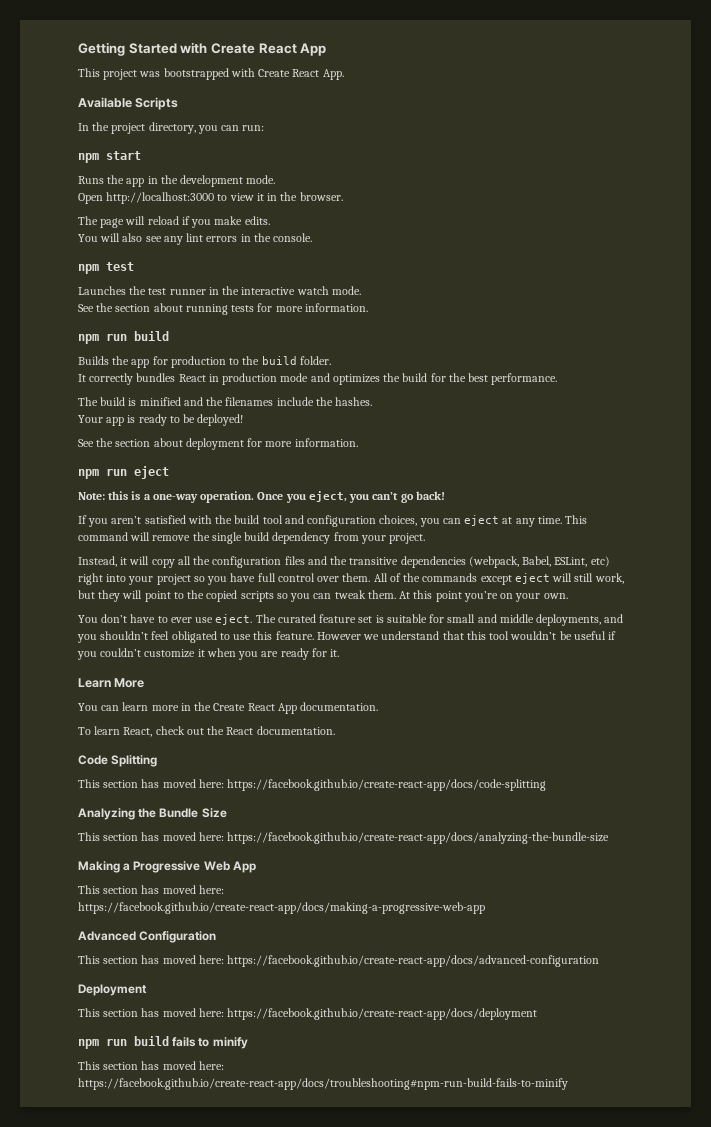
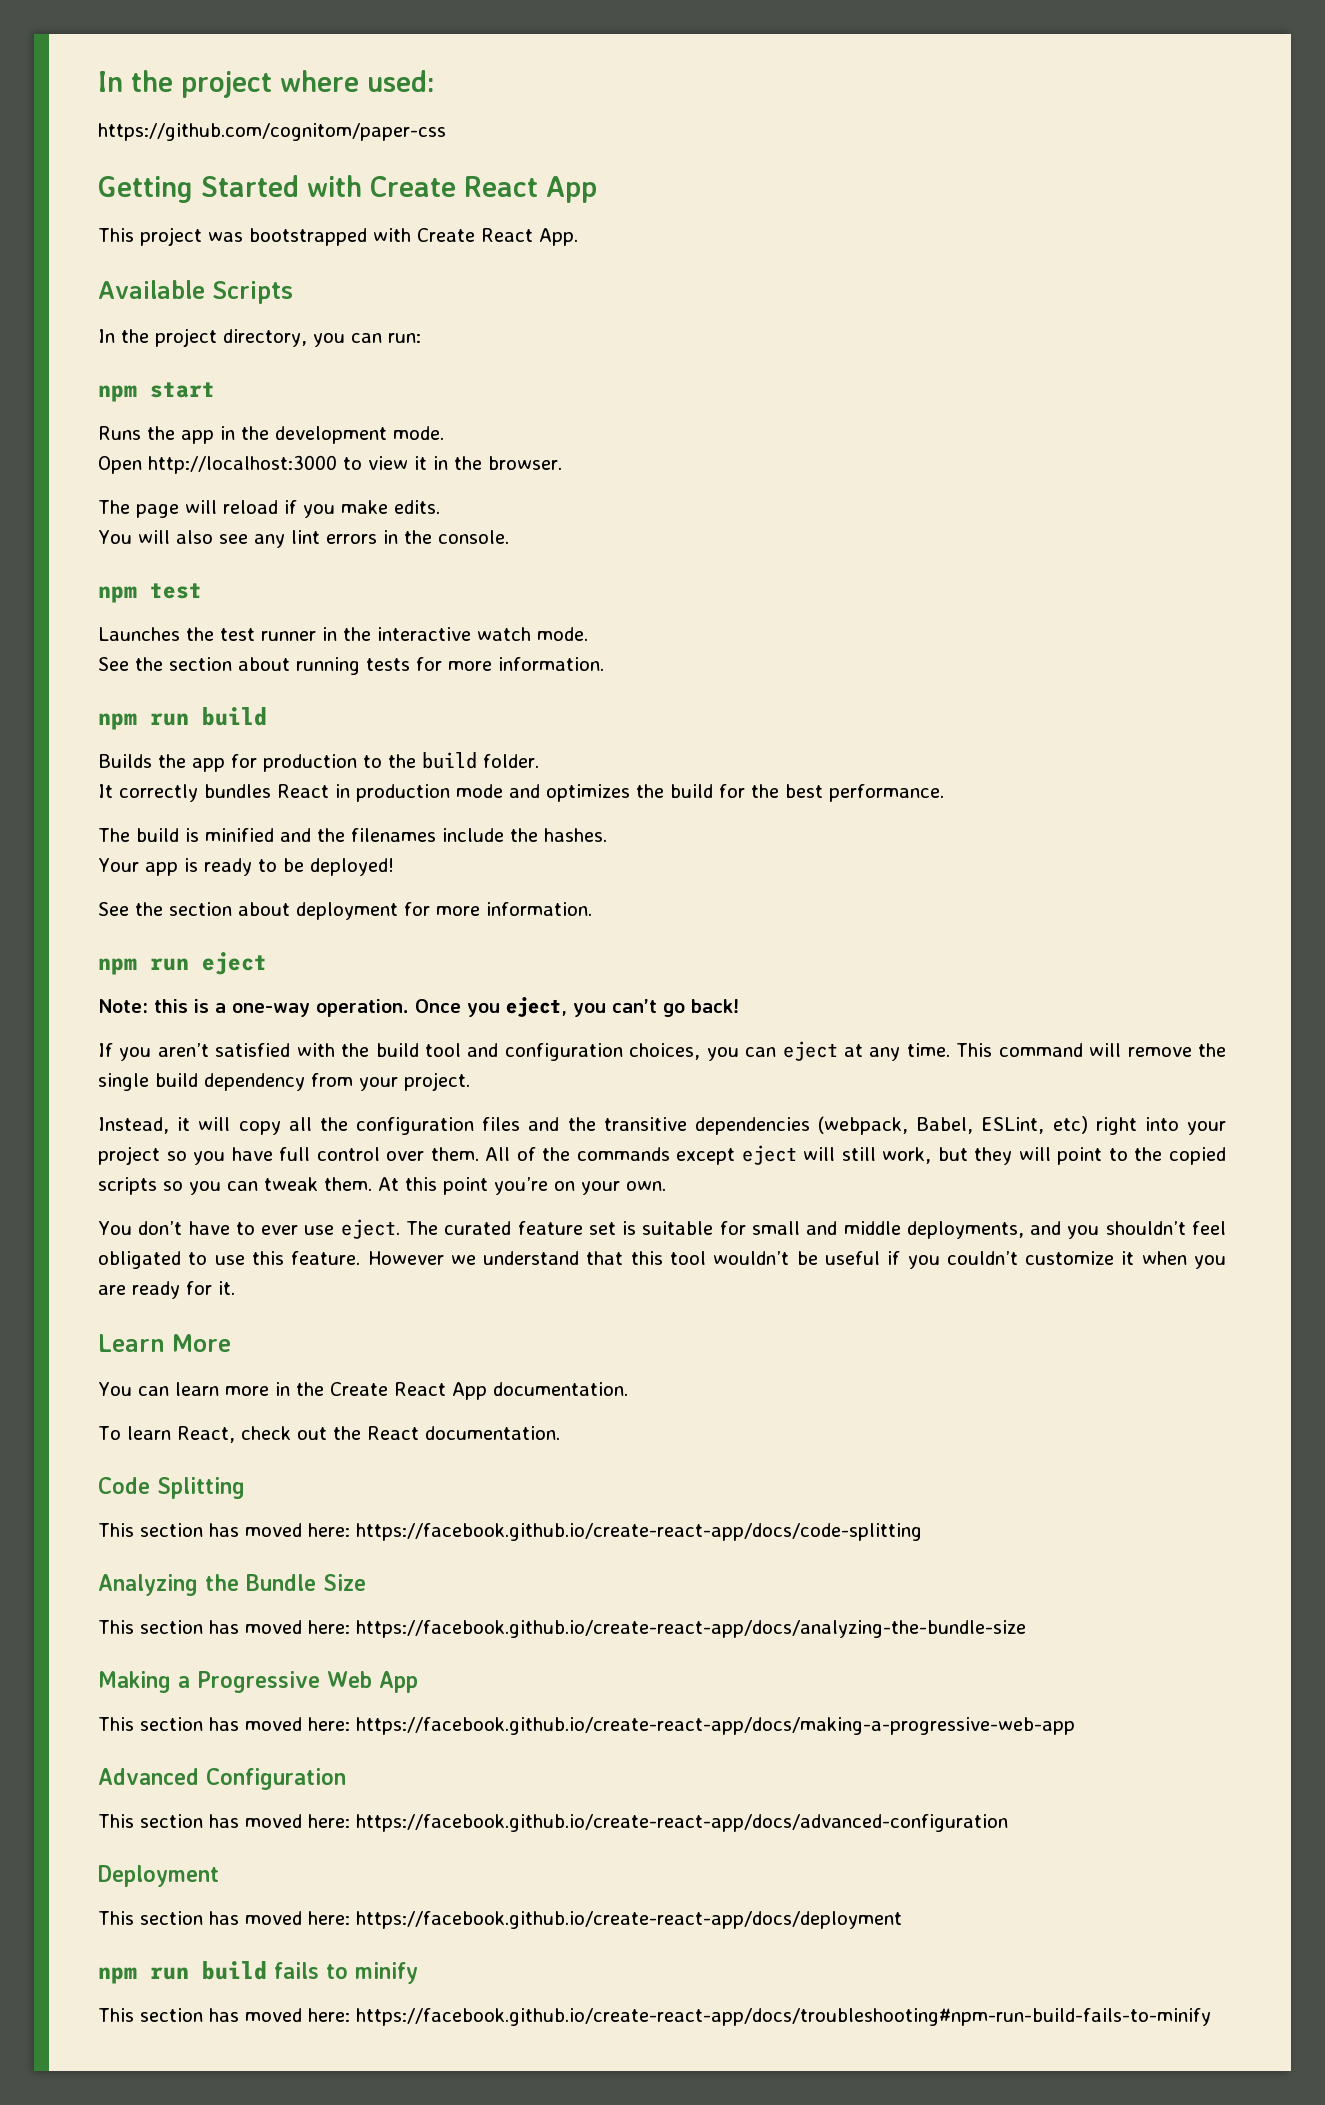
(78, 49) none -> [98,70,435,98] [98,123,446,141] In the project where used: // https://github.com/cognitom/paper-css //

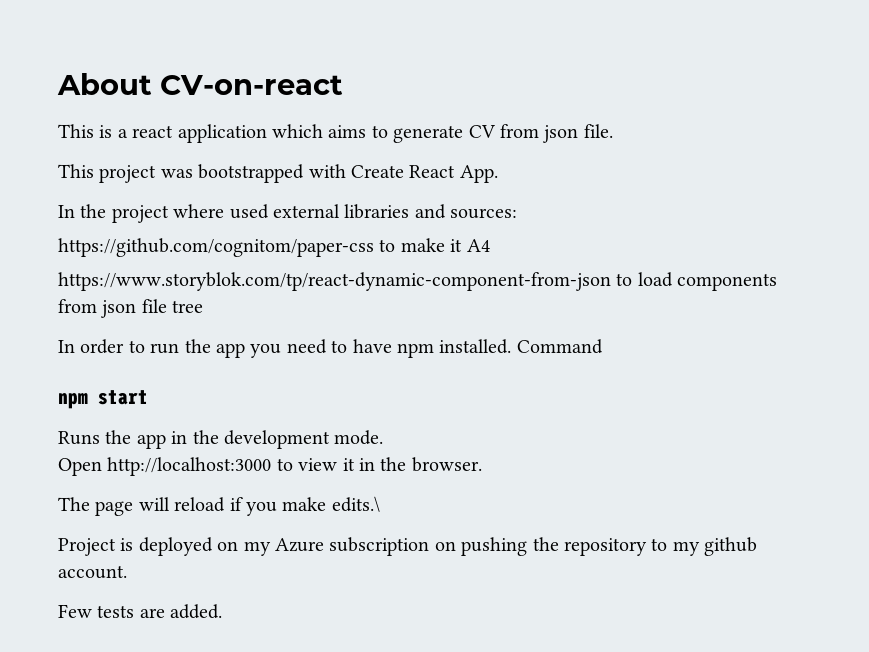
[98,70,435,98] [98,123,446,141] [98,175,597,203] In the project where used: // https://github.com/cognitom/paper-css // Getting Started with Create React App -> [57,73,343,95] [58,124,613,143] About CV-on-react // This is a react application which aims to generate CV from json file.
[98,280,293,304] [98,328,421,347] // Available Scripts // In the project directory, you can run: -> [58,204,518,223] [58,238,490,257] [58,272,778,291] [58,299,204,318] [58,339,603,358] // In the project where used external libraries and sources: // https://github.com/cognitom/paper-css to make it A4 // https://www.storyblok.com/tp/react-dynamic-component-from-json to load components from json file tree // In order to run the app you need to have npm installed. Command
[394,500,440,514] [98,530,509,548] [98,583,202,603] [98,627,588,641] [98,657,604,675] [98,707,267,730] [98,752,539,772] [98,784,944,802] [98,828,607,842] [98,858,394,876] [98,902,592,920] [98,952,267,975] [98,997,739,1017] [98,1041,1226,1061] [98,1072,470,1091] [98,1116,1226,1135] [98,1145,1226,1165] [98,1177,666,1195] [98,1219,1227,1239] [98,1251,1226,1269] [98,1281,235,1299] [98,1334,231,1352] [98,1382,628,1400] [98,1426,560,1443] [98,1477,245,1499] [98,1523,922,1541] [98,1574,366,1596] [98,1620,1026,1638] [98,1671,418,1693] [98,1717,1075,1735] [98,1768,346,1790] [98,1814,1008,1832] [98,1865,219,1887] [98,1911,902,1929] [98,1961,418,1984] [98,2008,1211,2026] edits. // You will also see any lint errors in the console. // npm test // Launches the test runner in the interactive watch mode. // See the section about running tests for more information. // npm run build // Builds the app for production to the build folder. // It correctly bundles React in production mode and optimizes the build for the best performance. // The build is minified and the filenames include the hashes. // Your app is ready to be deployed! // See the section about deployment for more information. // npm run eject // Note: this is a one-way operation. Once you eject, you can’t go back! // If you aren’t satisfied with the build tool and configuration choices, you can eject at any time. This command will remove the single build dependency from your project. // Instead, it will copy all the configuration files and the transitive dependencies (webpack, Babel, ESLint, etc) right into your project so you have full control over them. All of the commands except eject will still work, but they will point to the copied scripts so you can tweak them. At this point you’re on your own. // You don’t have to ever use eject. The curated feature set is suitable for small and middle deployments, and you shouldn’t feel obligated to use this feature. However we understand that this tool wouldn’t be useful if you couldn’t customize it when you are ready for it. // Learn More // You can learn more in the Create React App documentation. // To learn React, check out the React documentation. // Code Splitting // This section has moved here: https://facebook.github.io/create-react-app/docs/code-splitting // Analyzing the Bundle Size // This section has moved here: https://facebook.github.io/create-react-app/docs/analyzing-the-bundle-size // Making a Progressive Web App // This section has moved here: https://facebook.github.io/create-react-app/docs/making-a-progressive-web-app // Advanced Configuration // This section has moved here: https://facebook.github.io/create-react-app/docs/advanced-configuration // Deployment // This section has moved here: https://facebook.github.io/create-react-app/docs/deployment // npm run build fails to minify // This section has moved here: https://facebook.github.io/create-react-app/docs/troubleshooting#npm-run-build-fails-to-minify -> [331,496,380,512] [58,537,758,556] [58,565,127,579] [58,604,223,619] edits.\ // Project is deployed on my Azure subscription on pushing the repository to my github account. // Few tests are added.

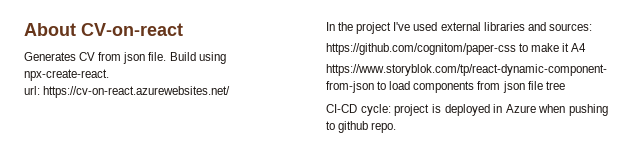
[58,124,613,143] [58,164,498,183] This is a react application which aims to generate CV from json file. // This project was bootstrapped with Create React App. -> [24,52,226,64] [24,69,109,81] [24,86,231,98] Generates CV from json file. Build using npx-create-react. // url: https://cv-on-react.azurewebsites.net/
[173,204,225,218] where -> [393,22,411,31] I've
[58,339,603,358] [58,390,148,409] [58,430,384,449] [58,457,482,476] [58,496,380,516] [58,537,758,556] [58,565,127,579] [58,604,223,619] In order to run the app you need to have npm installed. Command // npm start // Runs the app in the development mode. // Open http://localhost:3000 to view it in the browser. // The page will reload if you make edits.\ // Project is deployed on my Azure subscription on pushing the repository to my github account. // Few tests are added. -> [326,104,608,116] [326,121,397,133] CI-CD cycle: project is deployed in Azure when pushing to github repo.

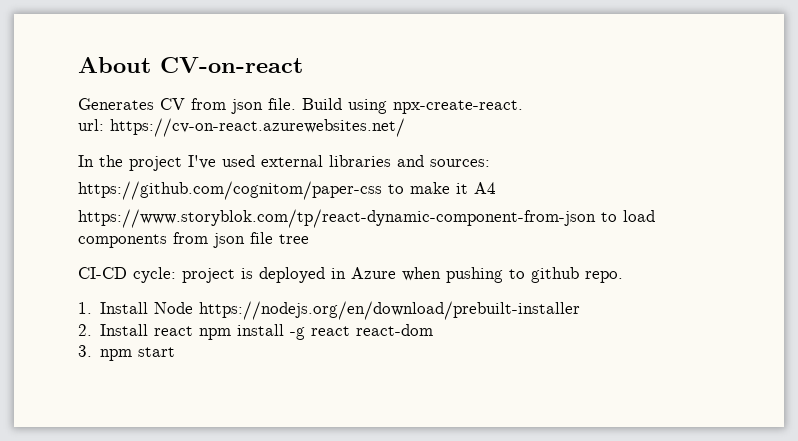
(397, 127) none -> [78,301,581,320] [78,324,434,340] [78,345,176,361] // 1. Install Node https://nodejs.org/en/download/prebuilt-installer // 2. Install react npm install -g react react-dom // 3. npm start

